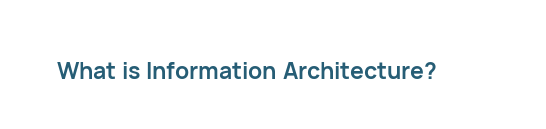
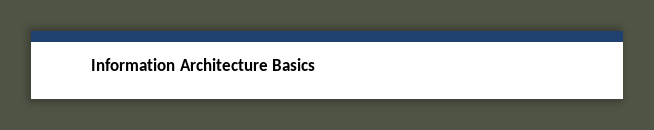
[57,62,437,79] What is Information Architecture? -> [91,58,316,71] Information Architecture Basics

